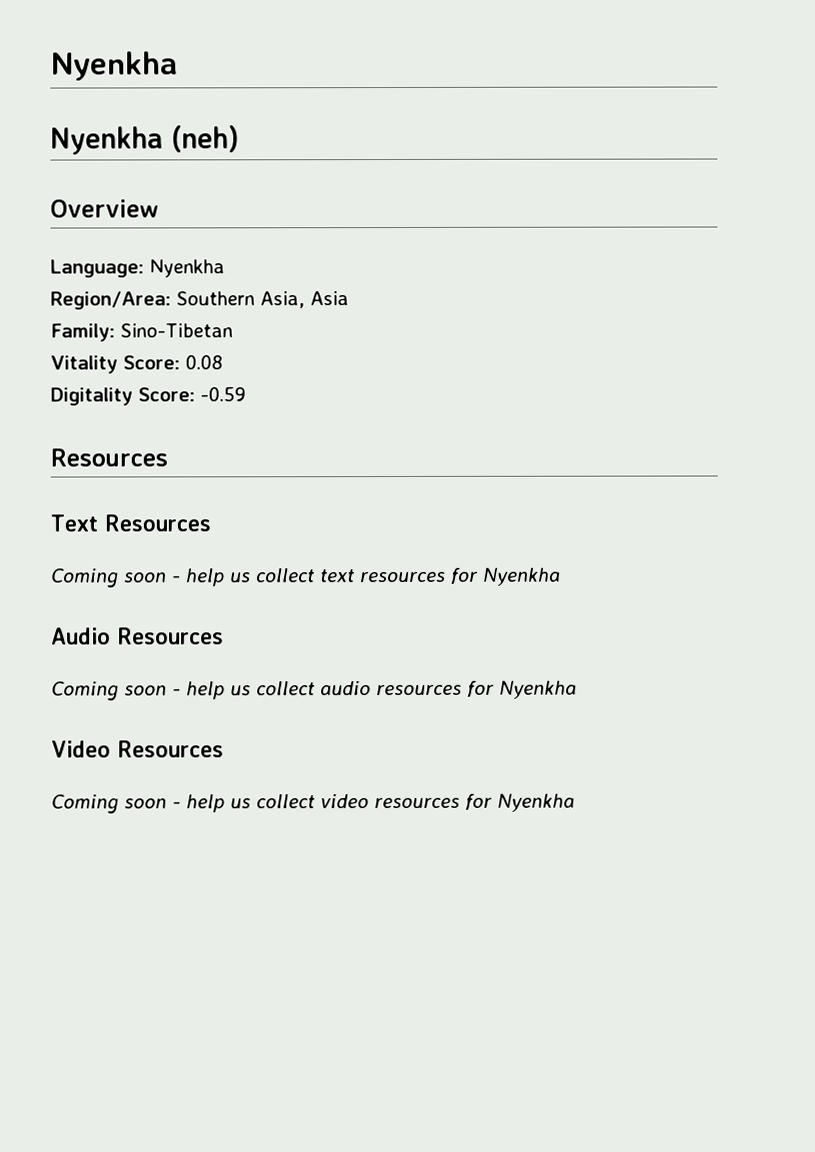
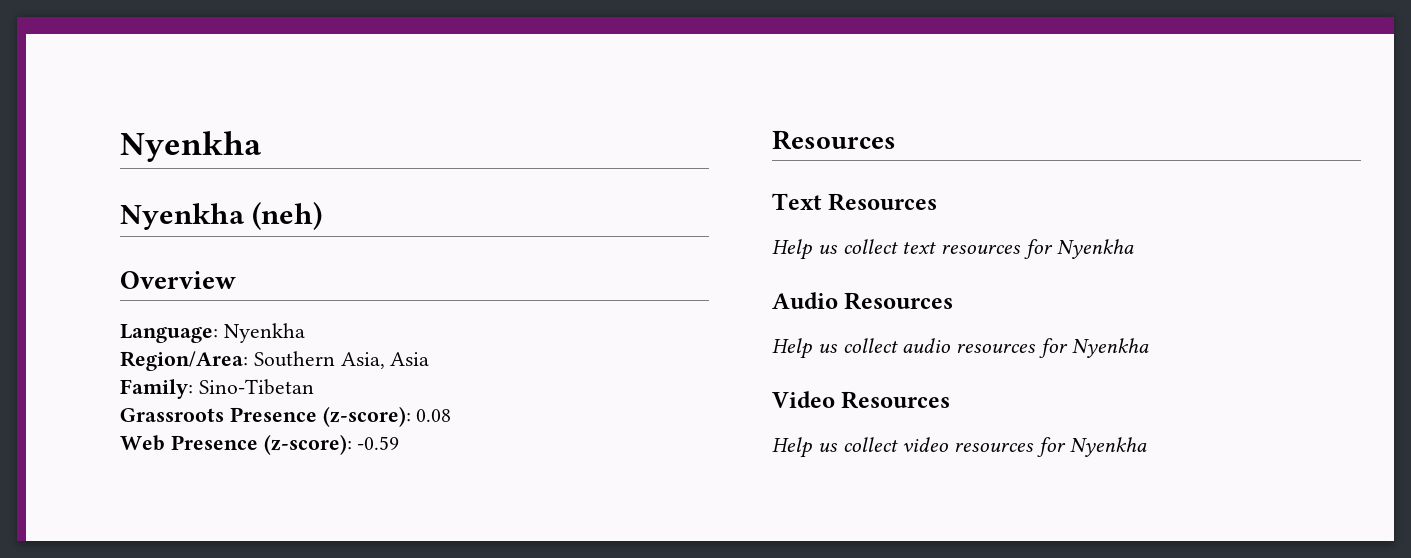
[50,354,223,374] [50,387,195,406] Vitality Score: 0.08 // Digitality Score: -> [120,406,452,427] [120,434,352,455] Grassroots Presence (z-score): 0.08 // Web Presence (z-score):
[50,568,225,588] Coming soon - help -> [772,239,812,260] Help
[51,681,225,701] Coming soon - help -> [772,338,812,359] Help
[51,794,225,814] Coming soon - help -> [772,437,812,458] Help

